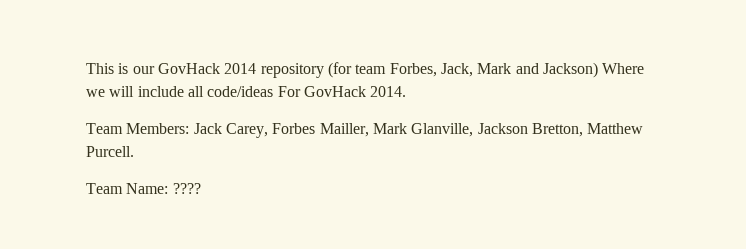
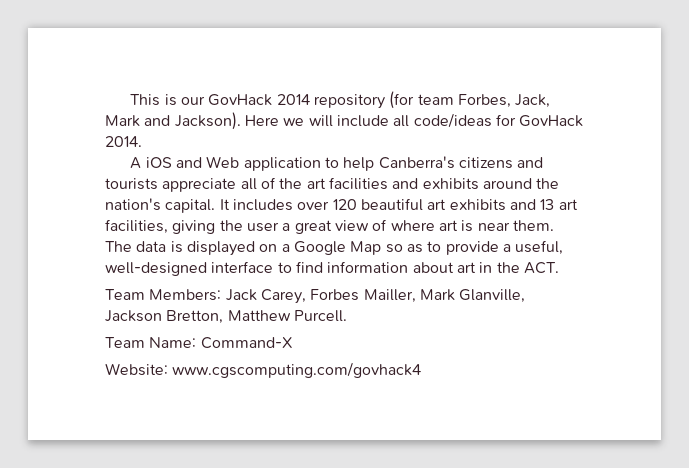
[542,62,645,78] Jackson) Where -> [174,112,279,130] Jackson). Here
[277,86,301,97] For -> [495,114,516,126] for
(407, 91) none -> [130,156,544,171] [105,177,560,192] [105,198,578,213] [105,219,554,234] [105,240,564,256] [105,261,559,276] // A iOS and Web application to help Canberra's citizens and tourists appreciate all of the art facilities and exhibits around the nation's capital. It includes over 120 beautiful art exhibits and 13 art facilities, giving the user a great view of where art is near them. The data is displayed on a Google Map so as to provide a useful, well-designed interface to find information about art in the ACT.
[172,183,201,194] ???? -> [200,337,293,349] [105,362,422,378] Command-X // Website: www.cgscomputing.com/govhack4

